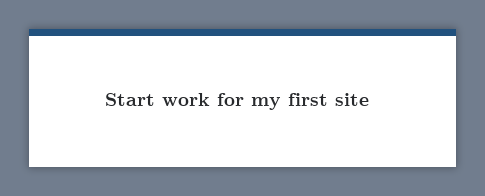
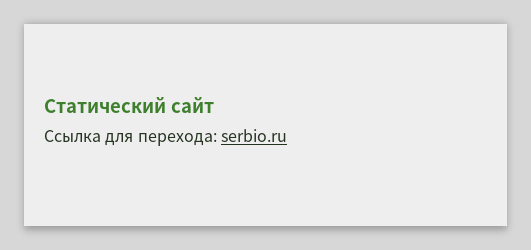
[105,93,369,110] Start work for my first site -> [44,97,214,113] [44,129,287,146] Статический сайт // Ссылка для перехода: serbio.ru

